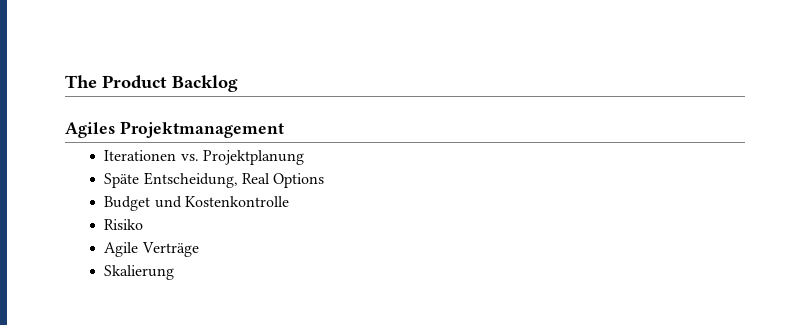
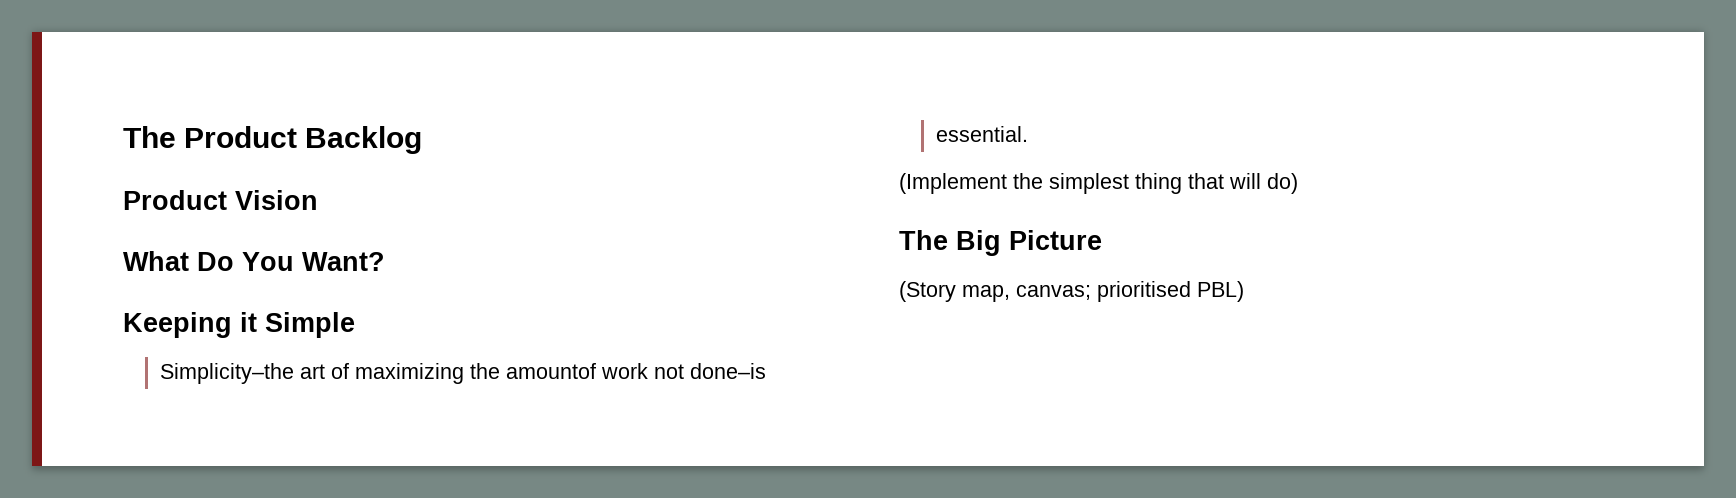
[65,121,284,138] [104,150,304,165] [104,172,325,188] [104,196,289,211] [104,219,144,230] [104,242,199,257] [104,265,175,280] Agiles Projektmanagement // Iterationen vs. Projektplanung // Späte Entscheidung, Real Options // Budget und Kostenkontrolle // Risiko // Agile Verträge // Skalierung -> [123,190,318,210] [123,251,385,271] [123,312,355,338] [160,363,767,384] [936,126,1029,142] [899,173,1298,194] [899,230,1102,256] [899,281,1244,302] Product Vision // What Do You Want? // Keeping it Simple // Simplicity–the art of maximizing the amountof work not done–is essential. // (Implement the simplest thing that will do) // The Big Picture // (Story map, canvas; prioritised PBL)

